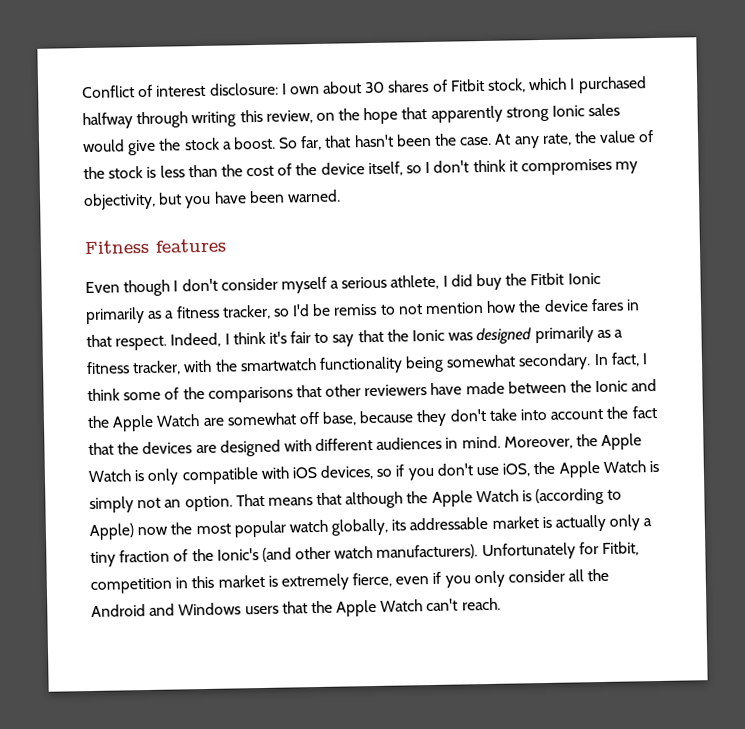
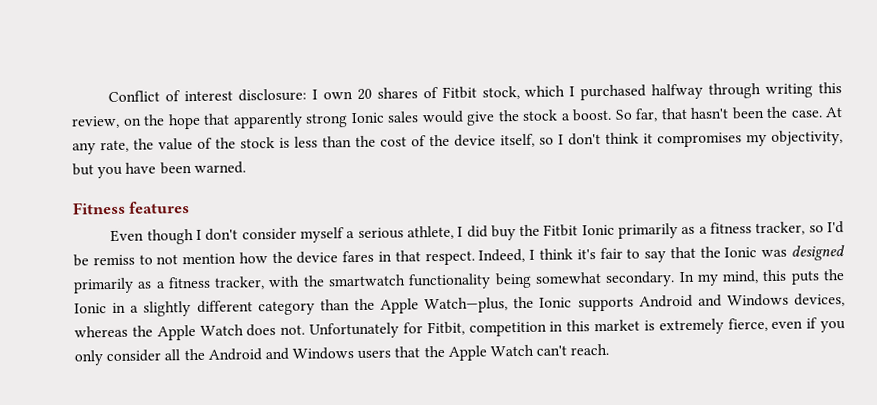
[323,81,386,94] about 30 -> [356,88,372,100] 20
[610,352,649,367] [87,378,658,403] [87,405,657,432] [88,433,643,457] [88,460,659,485] [89,487,623,514] [89,514,653,541] [90,544,479,568] fact, I think some of the comparisons that other reviewers have made between the Ionic and the Apple Watch are somewhat off base, because they don't take into account the fact that the devices are designed with different audiences in mind. Moreover, the Apple Watch is only compatible with iOS devices, so if you don't use iOS, the Apple Watch is simply not an option. That means that although the Apple Watch is (according to Apple) now the most popular watch globally, its addressable market is actually only a tiny fraction of the Ionic's (and other watch manufacturers). -> [696,269,844,286] [74,293,845,317] [74,323,306,341] my mind, this puts the Ionic in a slightly different category than the Apple Watch—plus, the Ionic supports Android and Windows devices, whereas the Apple Watch does not.

